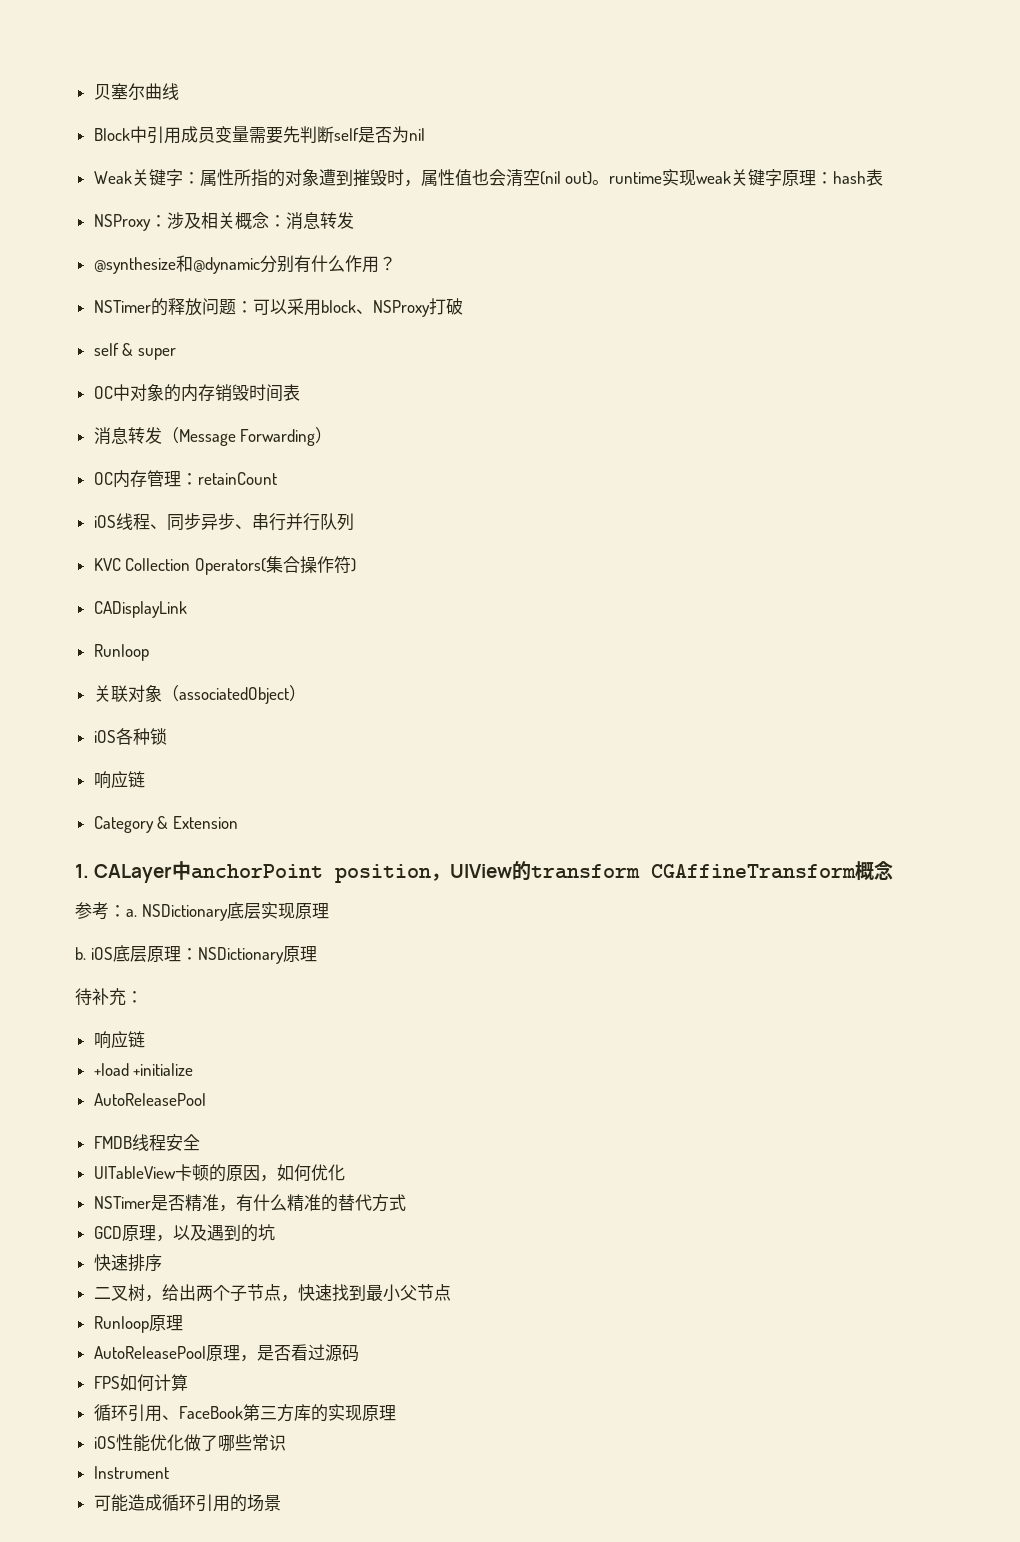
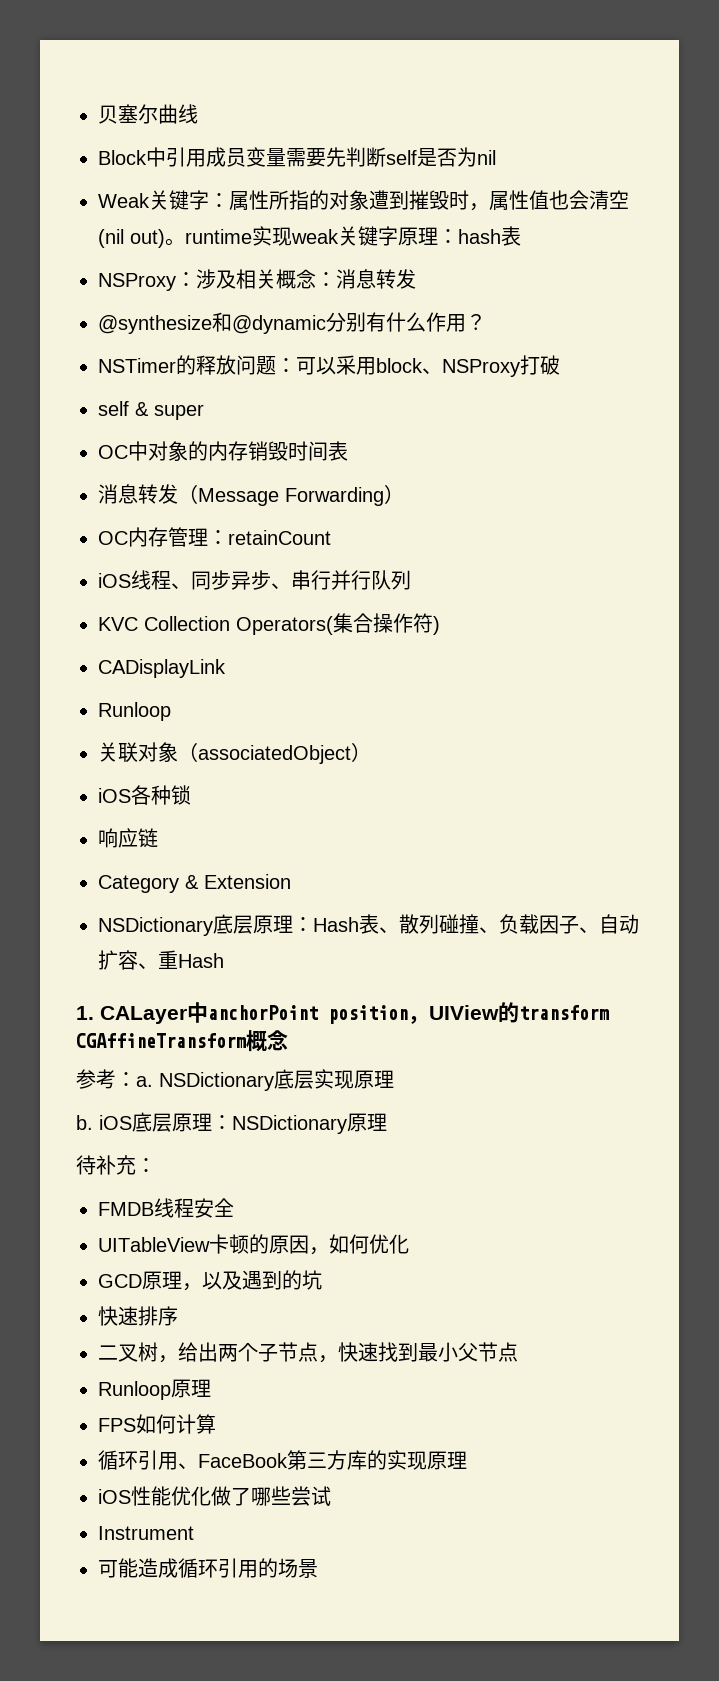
(238, 822) none -> [98,914,639,936] [98,950,224,970] // NSDictionary底层原理：Hash表、散列碰撞、负载因子、自动扩容、重Hash
[93,1031,145,1049] [93,1063,194,1076] [93,1093,206,1106] // 响应链 // +load +initialize // AutoReleasePool -> (156, 1165) none
[93,1194,406,1212] // NSTimer是否精准，有什么精准的替代方式 -> (409, 1244) none
[93,1344,359,1362] // AutoReleasePool原理，是否看过源码 -> (211, 1388) none
[251,1434,286,1451] 常识 -> [291,1486,331,1506] 尝试

